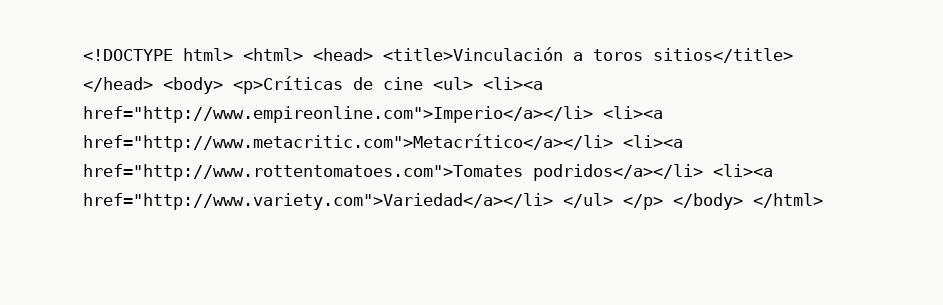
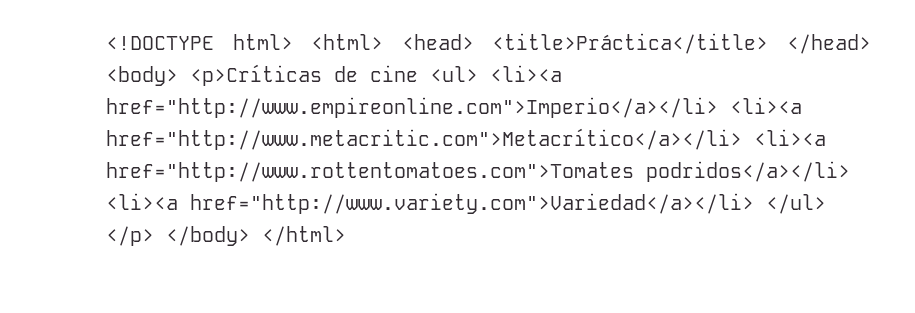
[383,47,793,63] <title>Vinculación a toros sitios</title> -> [492,33,769,54] <title>Práctica</title>

